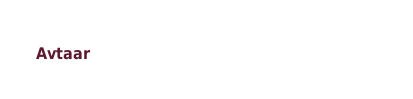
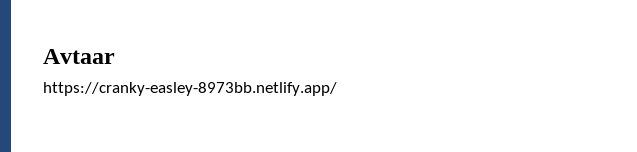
(91, 53) none -> [43,82,337,96] // https://cranky-easley-8973bb.netlify.app/

